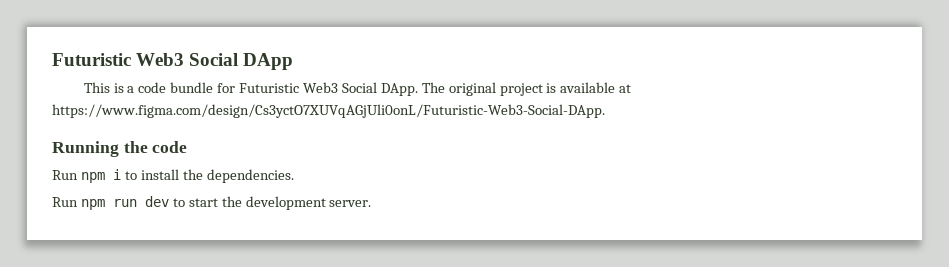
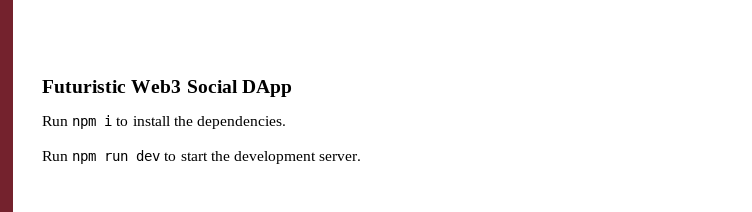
[83,82,632,96] [52,104,605,118] [52,141,188,157] // This is a code bundle for Futuristic Web3 Social DApp. The original project is available at https://www.figma.com/design/Cs3yctO7XUVqAGjUli0onL/Futuristic-Web3-Social-DApp. // Running the code -> (292, 88) none

